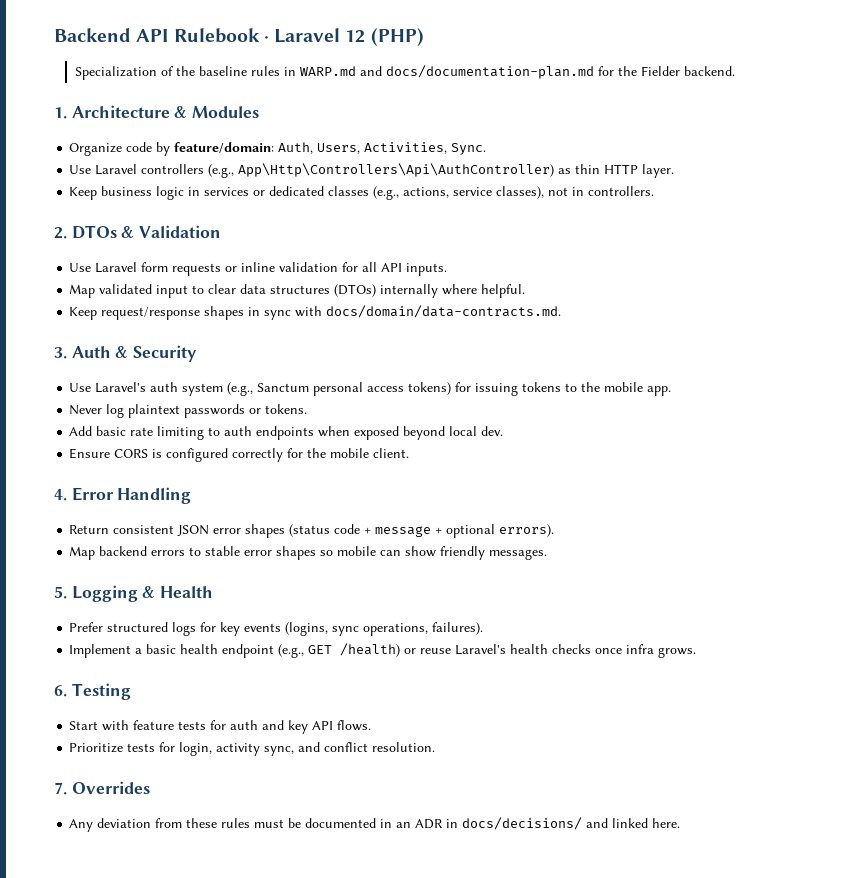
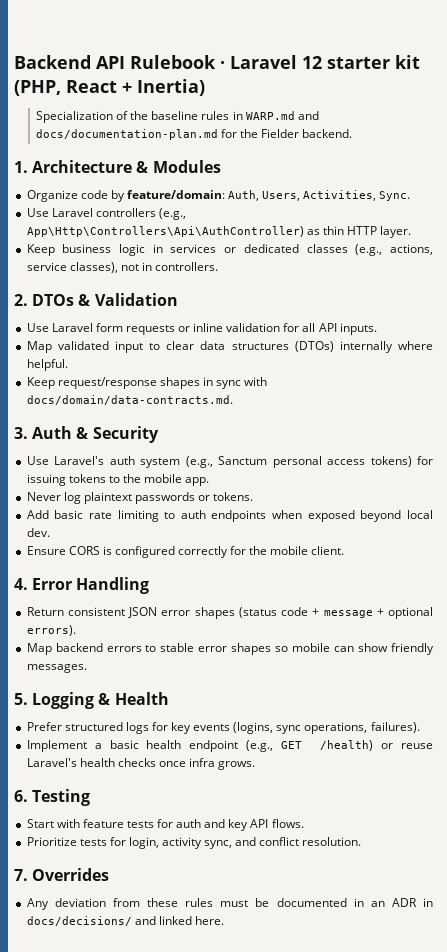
[370,28,424,46] (PHP) -> [327,55,420,69] [14,79,205,96] starter kit (PHP, React + Inertia)

